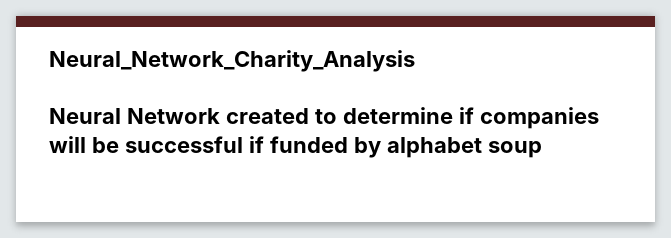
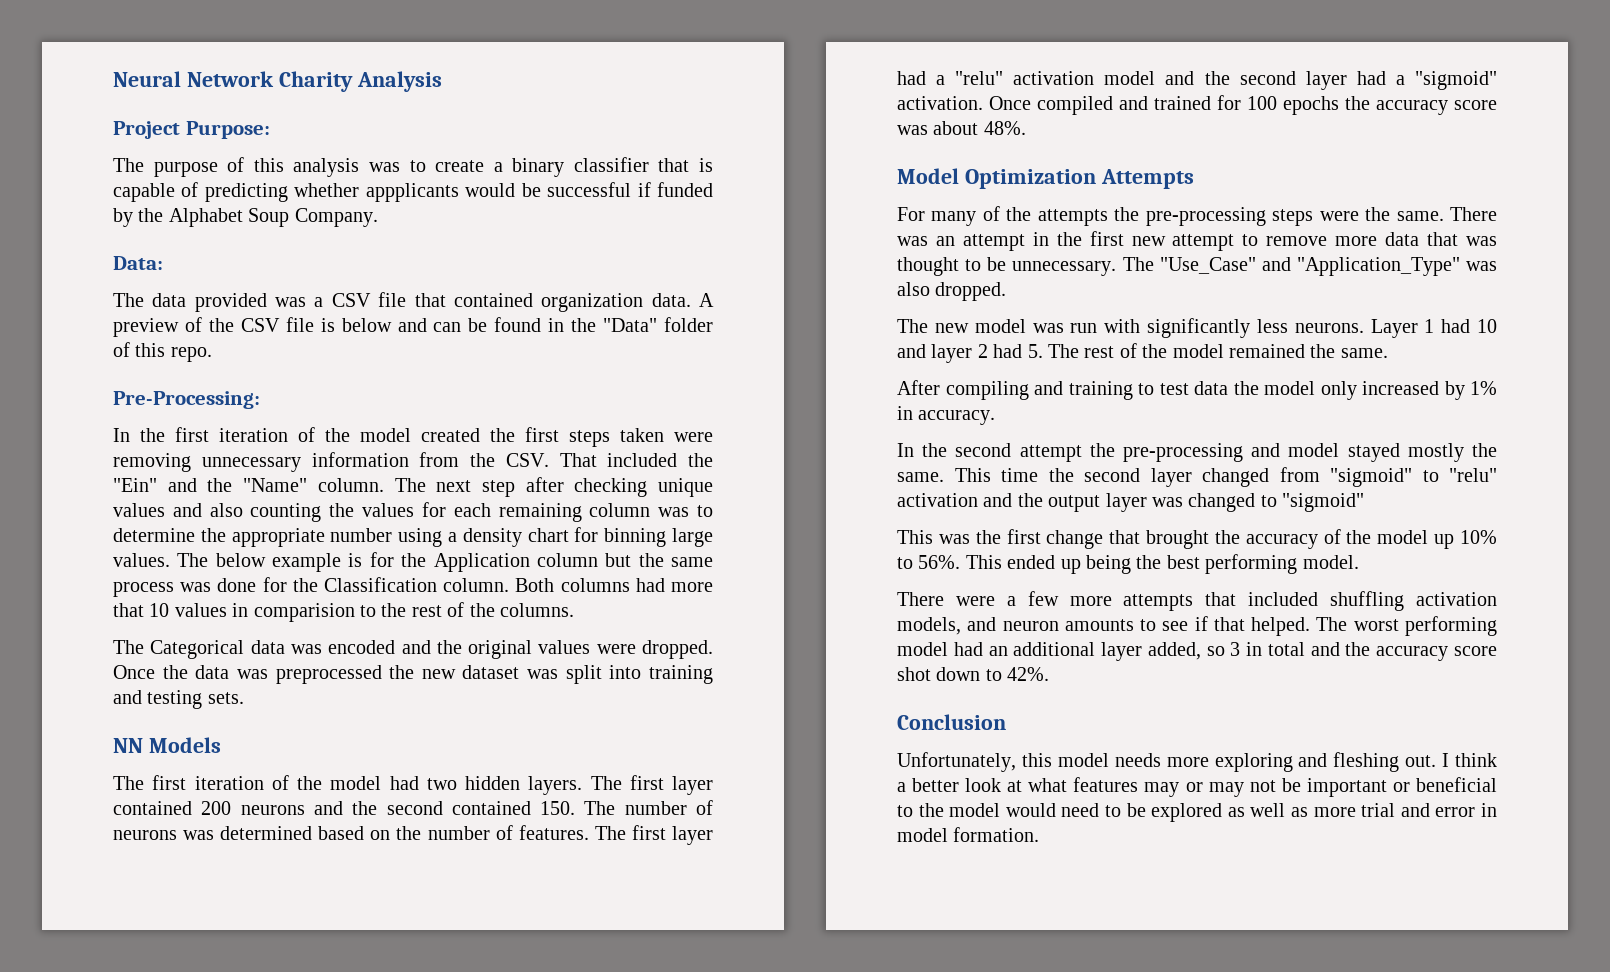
[49,50,415,72] Neural_Network_Charity_Analysis // -> (113, 79) none
[225,107,599,129] [49,136,86,153] created to determine if companies will -> [278,71,442,92] [113,121,270,139] [113,157,713,177] [113,182,516,202] Charity Analysis // Project Purpose: // The purpose of this analysis was to create a binary classifier that is capable of predicting whether appplicants would
[386,137,542,158] alphabet soup -> [138,208,378,227] [113,256,163,270] [113,292,715,312] [113,317,714,337] [113,342,212,362] [113,391,260,409] [113,427,713,447] [113,452,713,472] [113,477,713,497] [113,502,713,522] [113,527,713,547] [113,552,713,572] [113,577,713,597] [113,602,574,622] [113,640,713,659] [113,665,713,684] [113,690,244,709] [113,737,221,753] [113,775,713,795] [113,800,713,815] [113,825,714,845] [897,71,1498,90] [897,95,1497,115] [897,121,1026,135] [897,168,1194,189] [897,206,1497,226] [897,231,1497,251] [897,257,1497,276] [897,282,1007,301] [897,318,1497,338] [897,343,1388,363] [897,380,1497,400] [897,406,996,425] [897,443,1497,462] [897,467,1497,487] [897,493,1365,512] [897,529,1497,549] [897,554,1359,574] [897,591,1497,611] [897,616,1497,636] [897,642,1497,661] [897,667,1050,681] [897,714,1006,730] [897,752,1497,772] [897,777,1497,797] [897,803,1498,822] [897,827,1040,842] the Alphabet Soup Company. // Data: // The data provided was a CSV file that contained organization data. A preview of the CSV file is below and can be found in the "Data" folder of this repo. // Pre-Processing: // In the first iteration of the model created the first steps taken were removing unnecessary information from the CSV. That included the "Ein" and the "Name" column. The next step after checking unique values and also counting the values for each remaining column was to determine the appropriate number using a density chart for binning large values. The below example is for the Application column but the same process was done for the Classification column. Both columns had more that 10 values in comparision to the rest of the columns. // The Categorical data was encoded and the original values were dropped. Once the data was preprocessed the new dataset was split into training and testing sets. // NN Models // The first iteration of the model had two hidden layers. The first layer contained 200 neurons and the second contained 150. The number of neurons was determined based on the number of features. The first layer had a "relu" activation model and the second layer had a "sigmoid" activation. Once compiled and trained for 100 epochs the accuracy score was about 48%. // Model Optimization Attempts // For many of the attempts the pre-processing steps were the same. There was an attempt in the first new attempt to remove more data that was thought to be unnecessary. The "Use_Case" and "Application_Type" was also dropped. // The new model was run with significantly less neurons. Layer 1 had 10 and layer 2 had 5. The rest of the model remained the same. // After compiling and training to test data the model only increased by 1% in accuracy. // In the second attempt the pre-processing and model stayed mostly the same. This time the second layer changed from "sigmoid" to "relu" activation and the output layer was changed to "sigmoid" // This was the first change that brought the accuracy of the model up 10% to 56%. This ended up being the best performing model. // There were a few more attempts that included shuffling activation models, and neuron amounts to see if that helped. The worst performing model had an additional layer added, so 3 in total and the accuracy score shot down to 42%. // Conclusion // Unfortunately, this model needs more exploring and fleshing out. I think a better look at what features may or may not be important or beneficial to the model would need to be explored as well as more trial and error in model formation.

